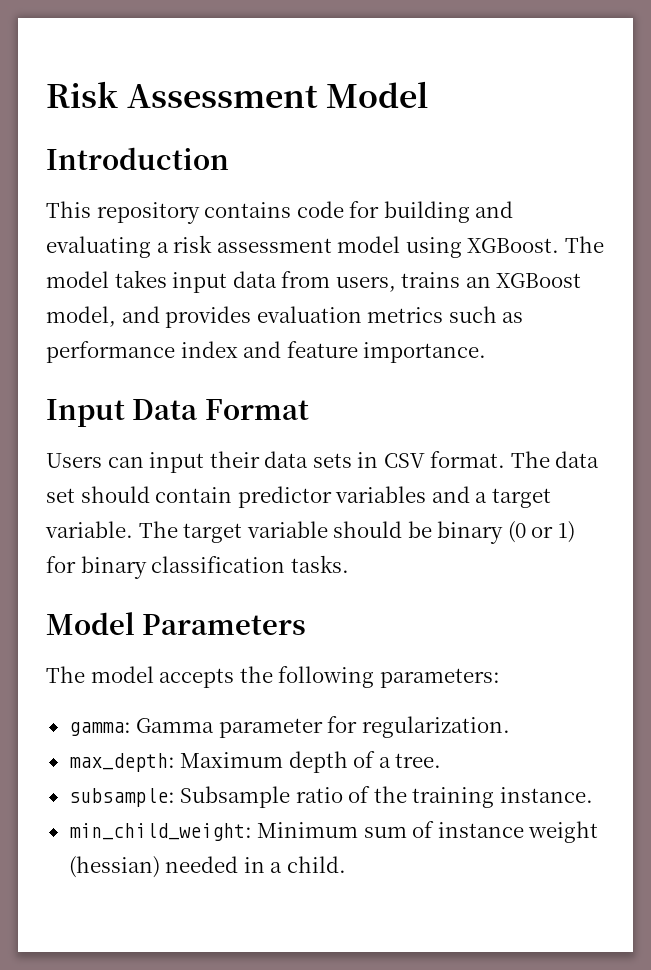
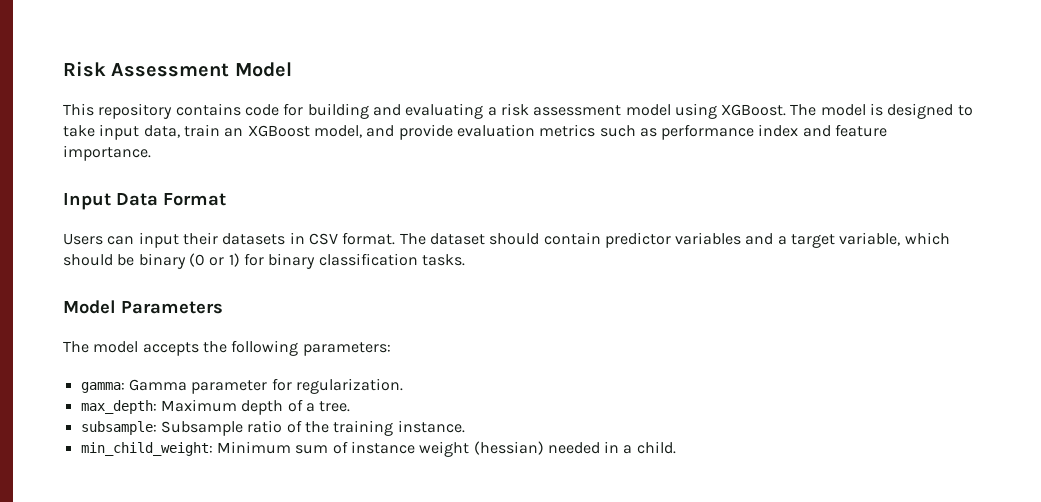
[46,147,229,170] // Introduction -> (292, 69) none
[114,270,461,293] takes input data from users, trains -> [870,103,973,119] [63,124,220,140] is designed to take input data, train
[165,306,252,328] provides -> [398,124,453,140] provide
[264,451,352,468] data sets -> [222,233,286,245] datasets
[555,451,600,468] [46,488,75,503] data set -> [429,233,485,245] dataset
[45,521,328,543] variable. The target variable -> [839,232,950,246] variable, which

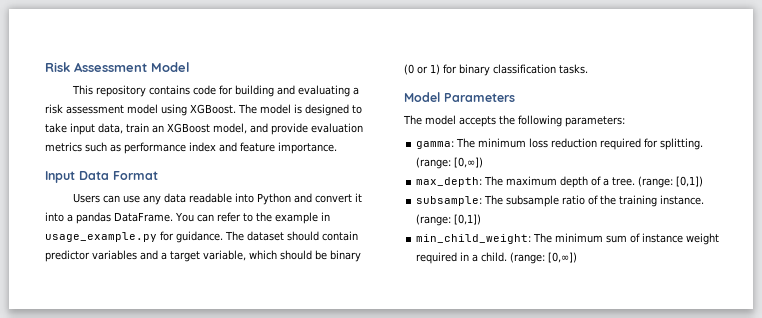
[138,232,396,248] input their datasets in CSV format. -> [123,193,363,205] [45,212,330,224] [45,231,223,243] use any data readable into Python and convert it into a pandas DataFrame. You can refer to the example in usage_example.py for guidance.
[128,378,403,394] Gamma parameter for regularization. -> [456,138,704,150] [416,157,484,169] The minimum loss reduction required for splitting. (range: [0,∞])
[160,399,237,412] Maximum -> [484,176,558,186] The maximum
(351, 406) none -> [638,176,704,188] (range: [0,1])
[160,421,243,436] Subsample -> [484,195,560,207] The subsample
(465, 426) none -> [416,214,482,226] (range: [0,1])
[216,441,291,454] Minimum -> [533,233,604,243] The minimum
[473,441,600,455] (hessian) needed -> [416,252,458,264] required
(676, 447) none -> [510,252,578,264] (range: [0,∞])

